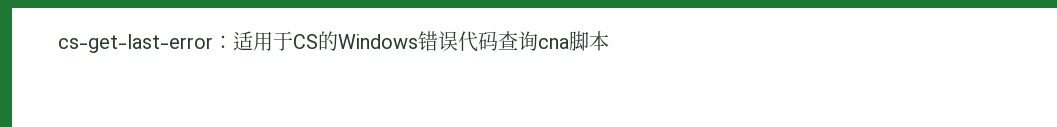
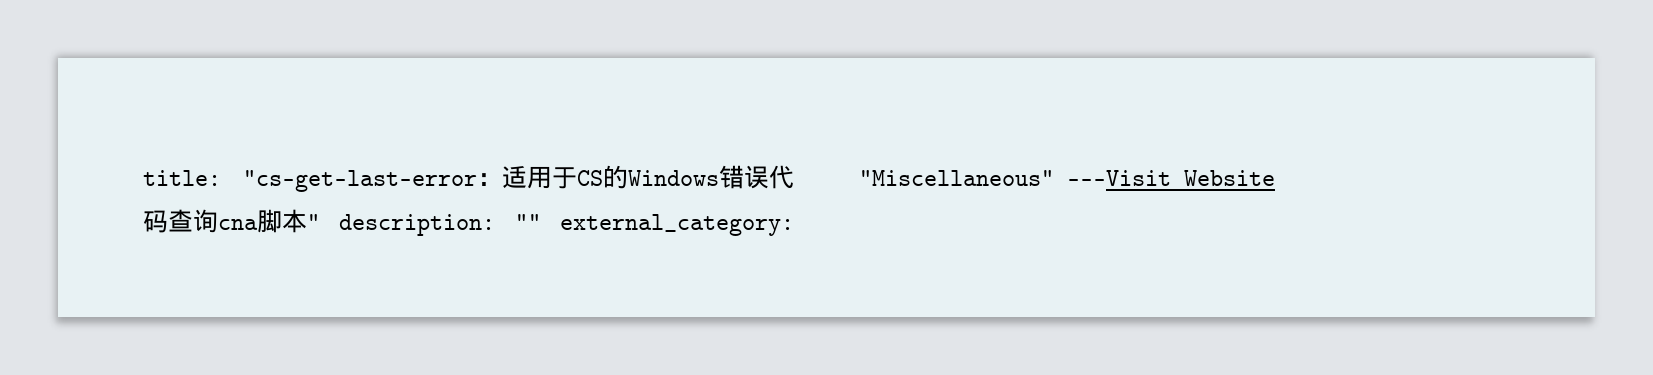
[58,34,213,53] cs-get-last-error -> [143,170,477,192] title: "cs-get-last-error
(609, 41) none -> [307,214,794,236] [859,170,1275,186] " description: "" external_category: "Miscellaneous" ---Visit Website

